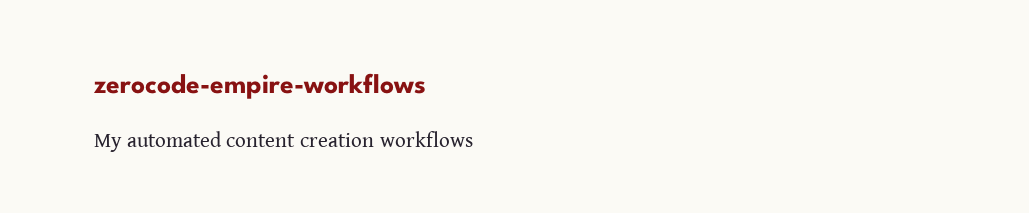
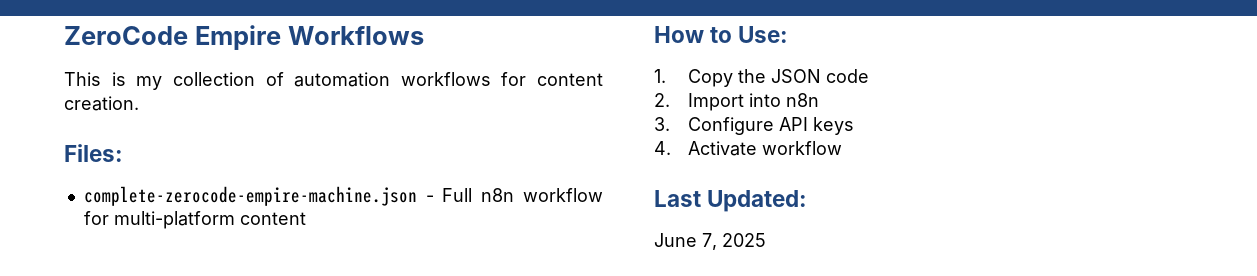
[93,73,426,99] [94,131,473,152] zerocode-empire-workflows // My automated content creation workflows -> [64,25,424,50] [64,72,603,90] [64,96,139,111] [64,144,123,162] [83,186,603,206] [83,211,306,229] [654,26,789,43] [654,69,869,87] [654,93,819,111] [654,117,854,135] [654,141,842,156] [654,190,808,212] [654,233,766,250] ZeroCode Empire Workflows // This is my collection of automation workflows for content creation. // Files: // complete-zerocode-empire-machine.json - Full n8n workflow for multi-platform content // How to Use: // 1. Copy the JSON code // 2. Import into n8n // 3. Configure API keys // 4. Activate workflow // Last Updated: // June 7, 2025

